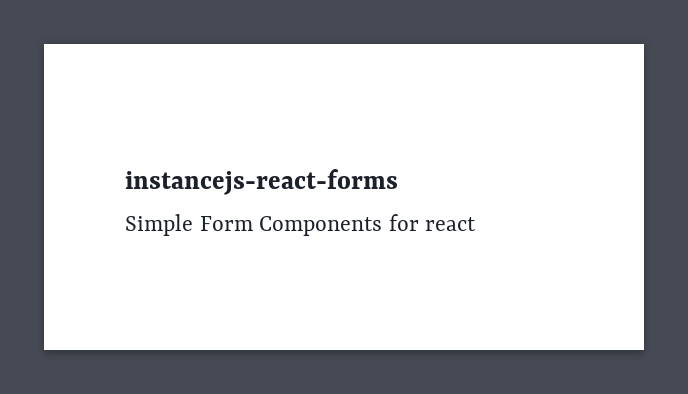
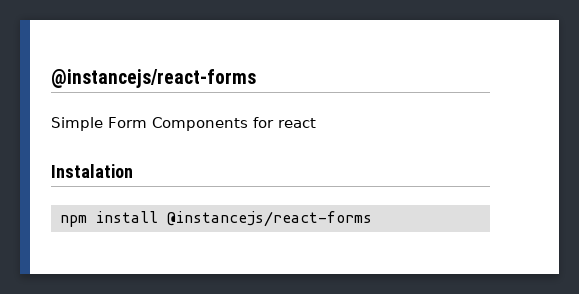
[125,169,398,195] instancejs-react-forms -> [51,69,256,88] @instancejs/react-forms
(477, 224) none -> [51,164,133,178] [60,211,372,227] // Instalation // npm install @instancejs/react-forms

